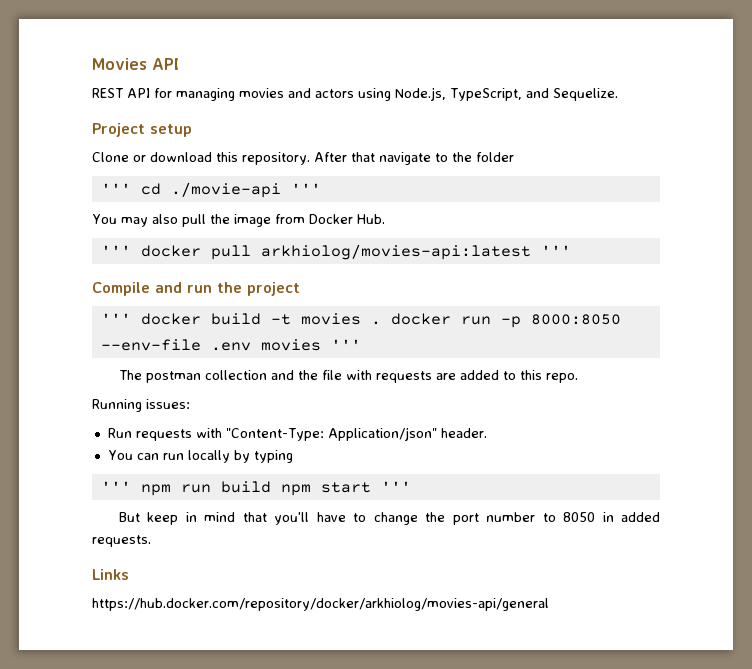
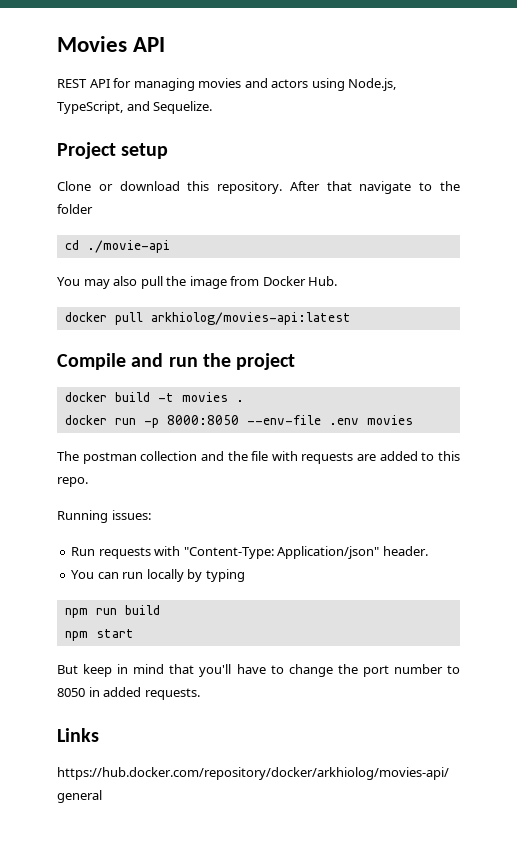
[100,183,131,194] ''' -> (93, 209) none
[290,183,321,194] ''' -> (170, 246) none
[100,245,131,256] ''' -> (338, 281) none
[540,245,571,256] ''' -> (351, 318) none
[100,313,131,324] ''' -> (296, 361) none
(381, 323) none -> (244, 401) //
[330,339,361,350] ''' -> (413, 420) none
[100,481,131,492] ''' -> (245, 575) none
(271, 487) none -> (160, 610) //
[380,481,411,492] ''' -> (134, 633) none

